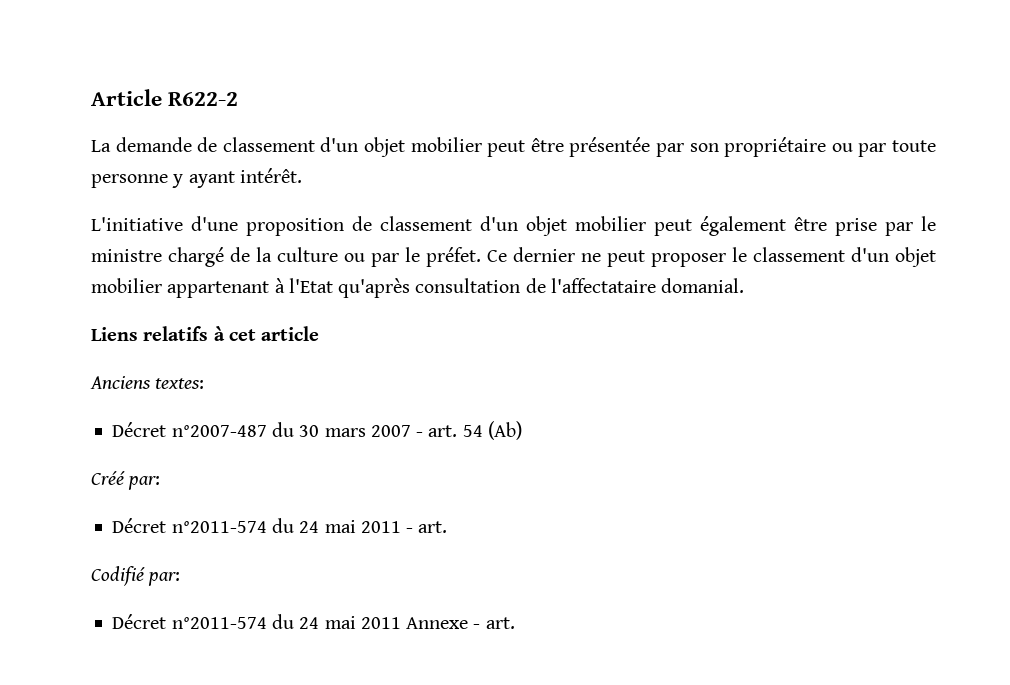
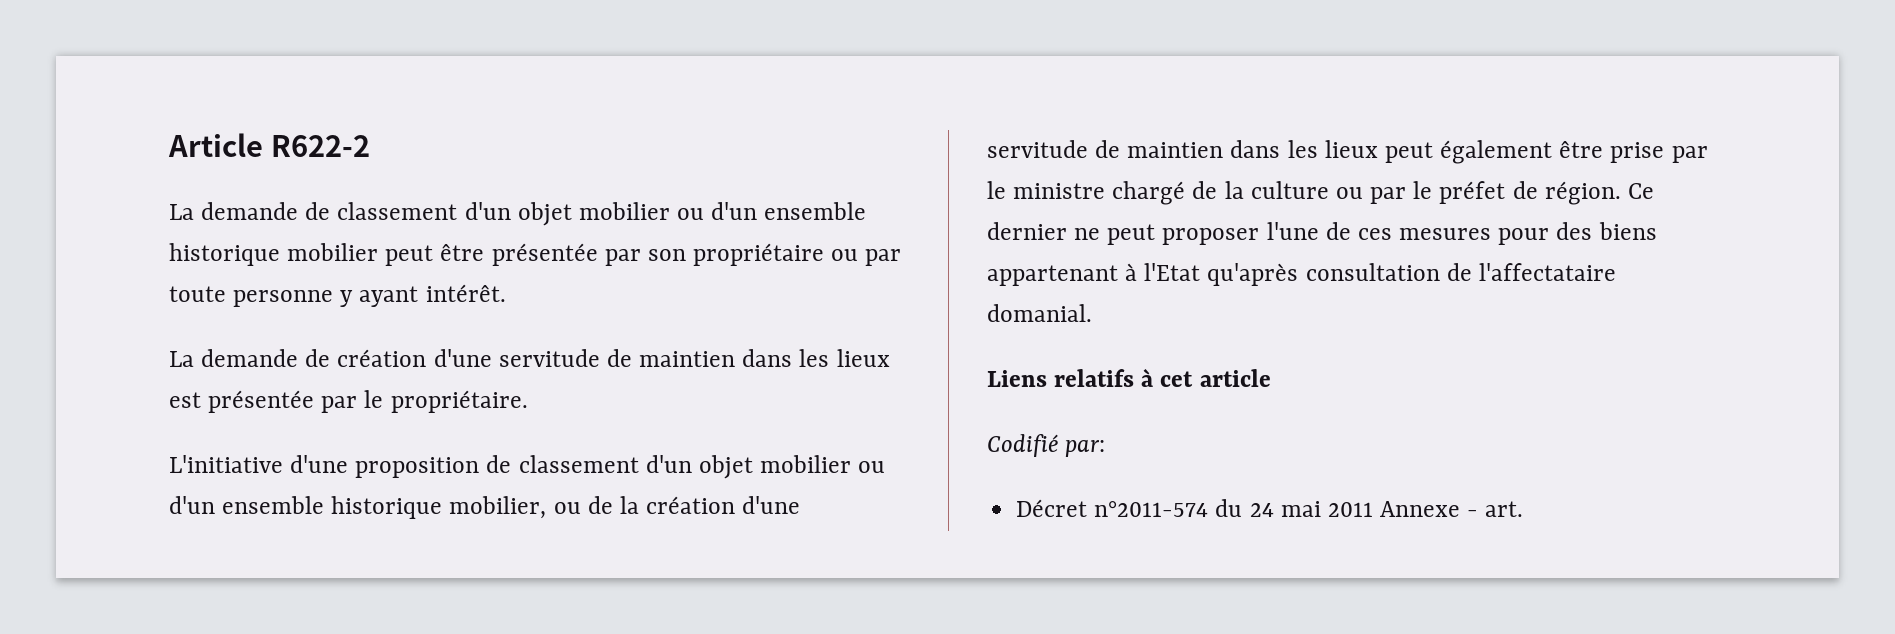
(482, 144) none -> [677,202,867,220] [169,243,379,266] ou d'un ensemble historique mobilier
(302, 175) none -> [169,349,890,367] [169,390,528,413] // La demande de création d'une servitude de maintien dans les lieux est présentée par le propriétaire.
(646, 223) none -> [858,461,886,473] [169,496,801,519] [987,140,1378,158] ou d'un ensemble historique mobilier, ou de la création d'une servitude de maintien dans les lieux
[426,247,481,267] préfet. -> [1439,181,1621,205] préfet de région.
[732,247,936,267] [91,278,162,293] le classement d'un objet mobilier -> [1266,222,1657,245] l'une de ces mesures pour des biens
[90,376,205,389] [112,421,522,440] [91,471,161,490] [112,518,448,533] // Anciens textes: // Décret n°2007-487 du 30 mars 2007 - art. 54 (Ab) // Créé par: // Décret n°2011-574 du 24 mai 2011 - art. -> (1271, 378) none

